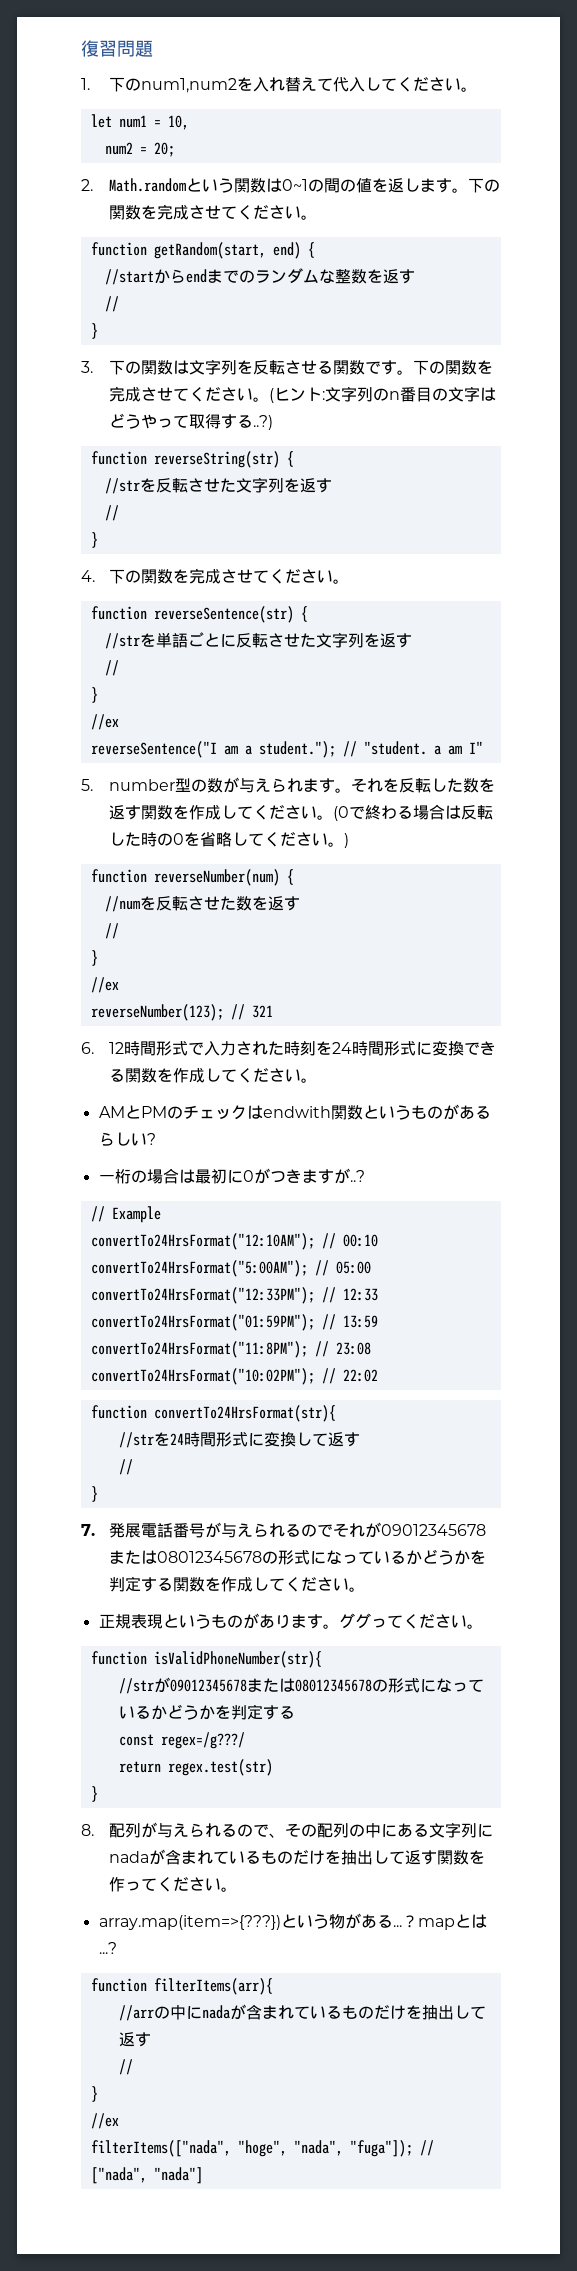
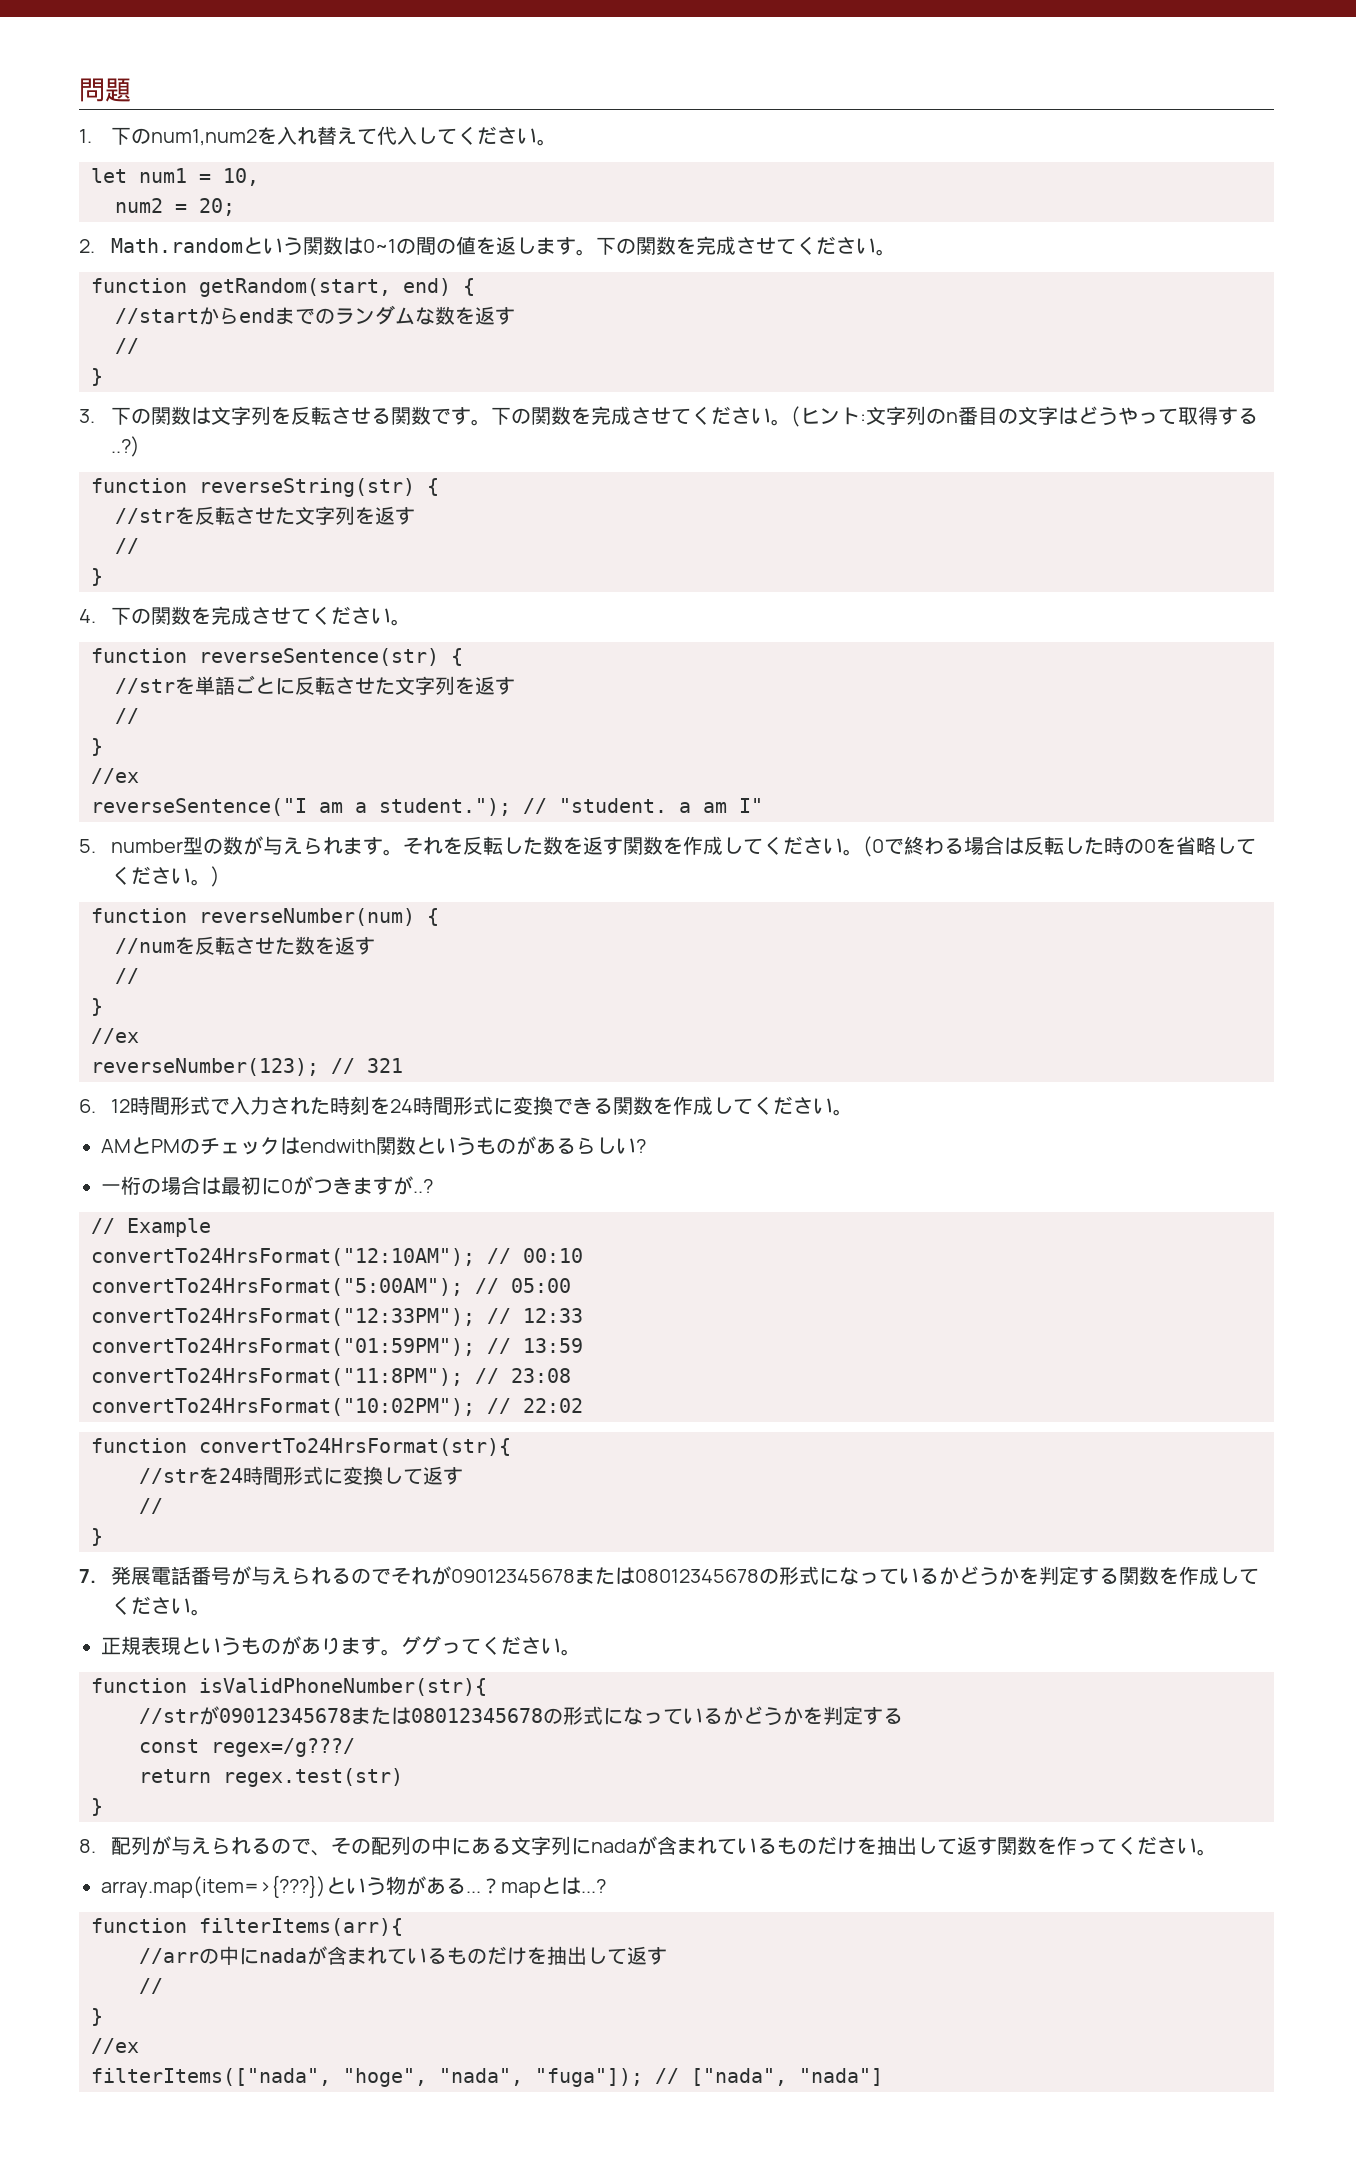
[81,40,117,57] 復習 -> (79, 90) none
[334,269,351,284] 整 -> (435, 316) none

